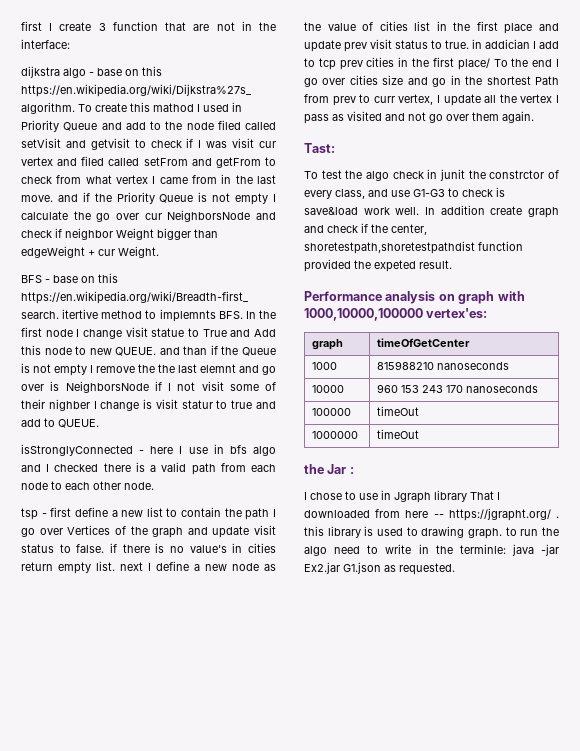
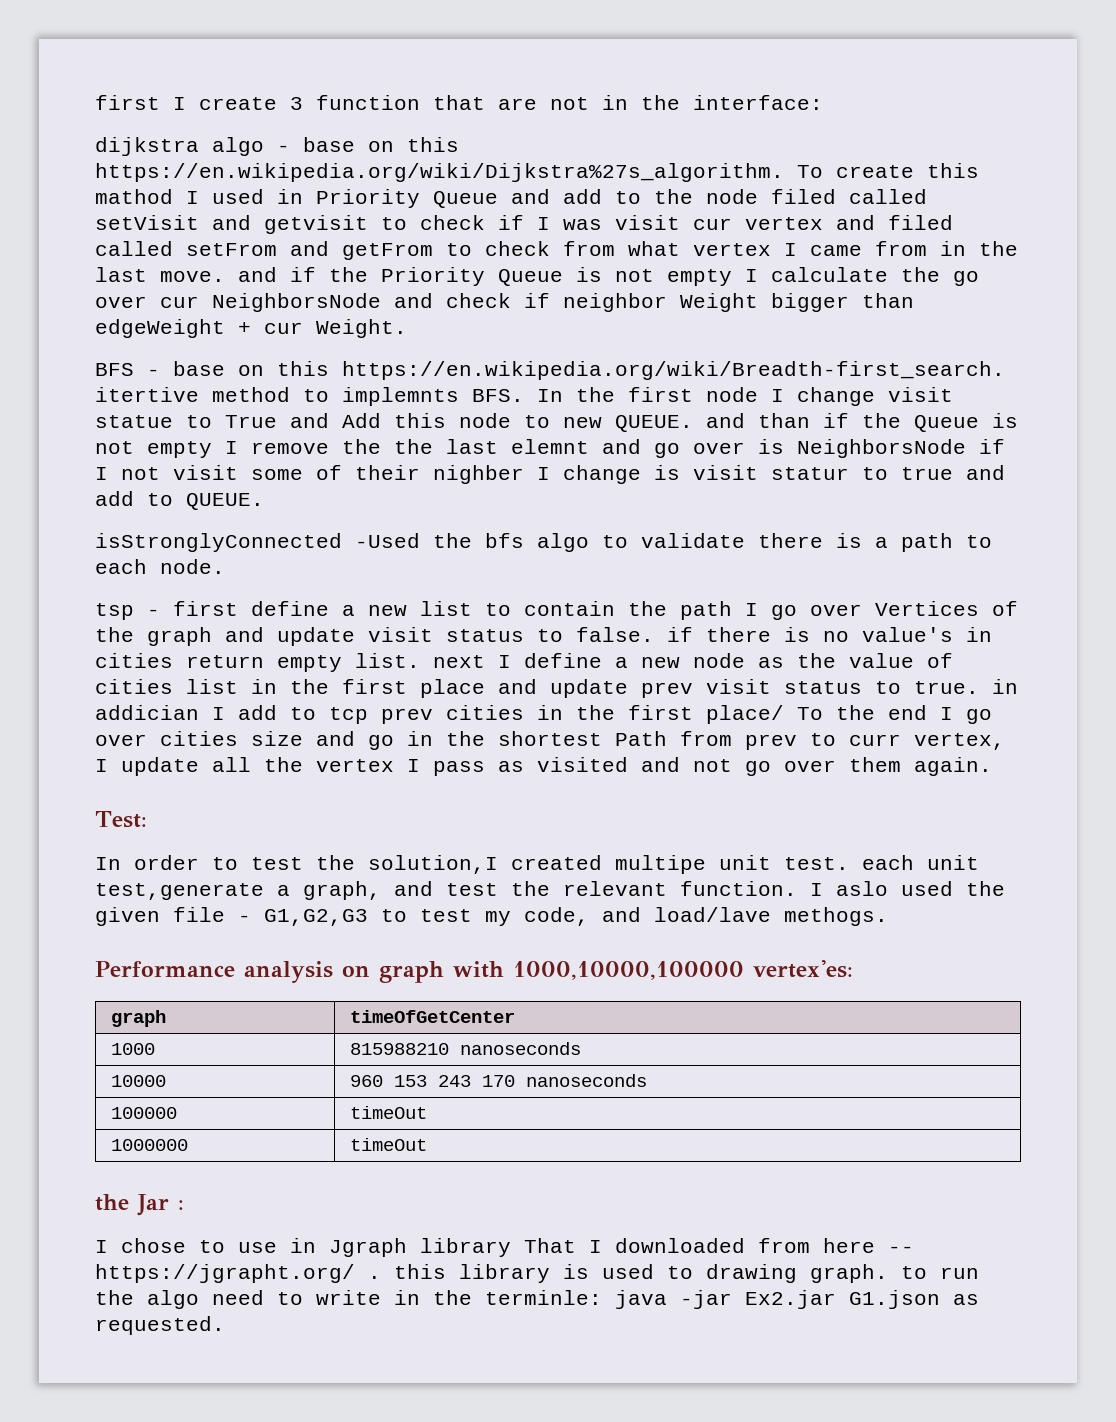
[139,444,276,456] [21,462,276,475] [21,482,48,490] - here I use in bfs algo and I checked there is a valid path from each node -> [355,533,953,552] -Used the bfs algo to validate there is a path
[93,481,121,490] other -> (147, 566) none
[304,143,335,153] [304,169,559,181] [304,187,505,199] [304,205,559,218] [304,223,427,235] [304,241,523,254] [304,259,452,272] Tast: // To test the algo check in junit the constrctor of every class, and use G1-G3 to check is save&load work well. In addition create graph and check if the center, shoretestpath,shoretestpathdist function provided the expeted result. -> [95,811,147,828] [95,855,979,874] [95,881,1005,900] [95,907,888,926] Test: // In order to test the solution,I created multipe unit test. each unit test,generate a graph, and test the relevant function. I aslo used the given file - G1,G2,G3 to test my code, and load/lave methogs.

